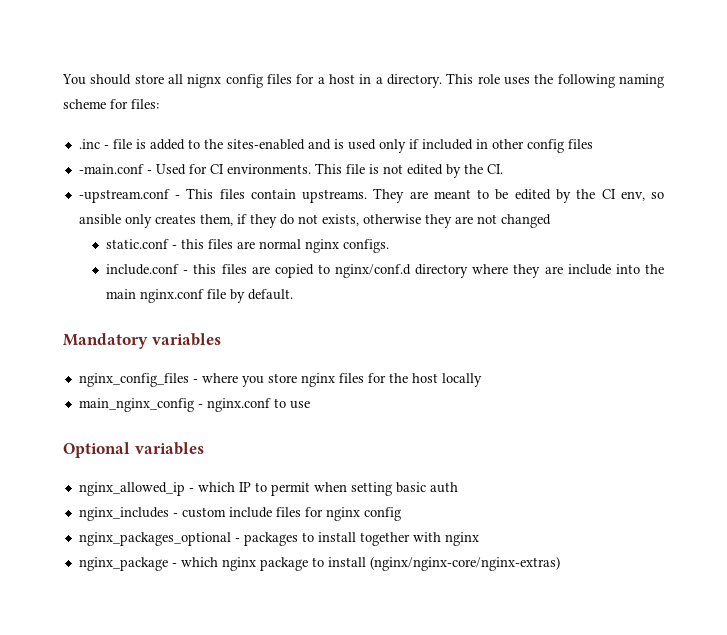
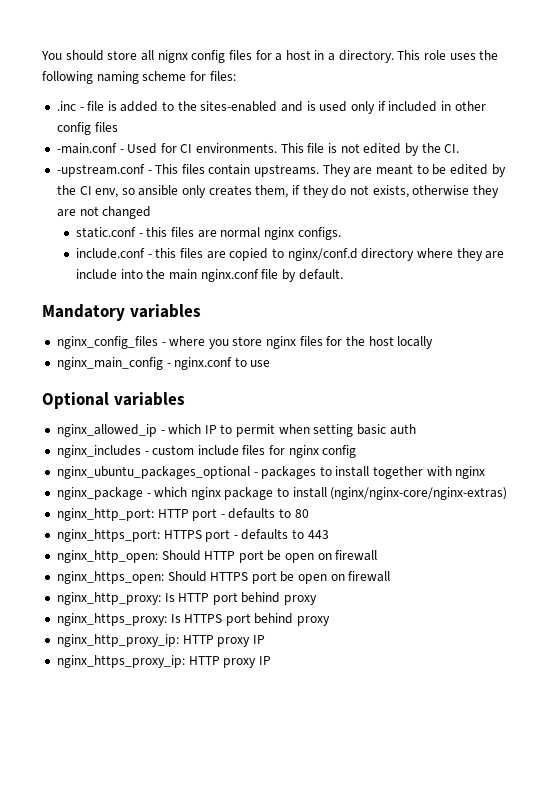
[78,398,194,412] main_nginx_config -> [56,357,163,370] nginx_main_config
[78,532,231,546] nginx_packages_optional -> [56,466,250,479] nginx_ubuntu_packages_optional
(560, 563) none -> [56,508,309,521] [56,529,329,542] [56,550,378,563] [56,571,391,584] [56,592,318,605] [56,613,331,626] [56,634,265,647] [56,655,271,668] // nginx_http_port: HTTP port - defaults to 80 // nginx_https_port: HTTPS port - defaults to 443 // nginx_http_open: Should HTTP port be open on firewall // nginx_https_open: Should HTTPS port be open on firewall // nginx_http_proxy: Is HTTP port behind proxy // nginx_https_proxy: Is HTTPS port behind proxy // nginx_http_proxy_ip: HTTP proxy IP // nginx_https_proxy_ip: HTTP proxy IP

